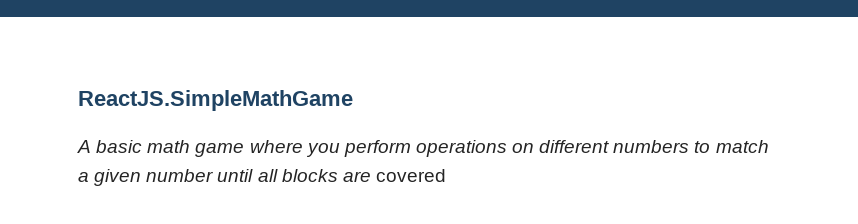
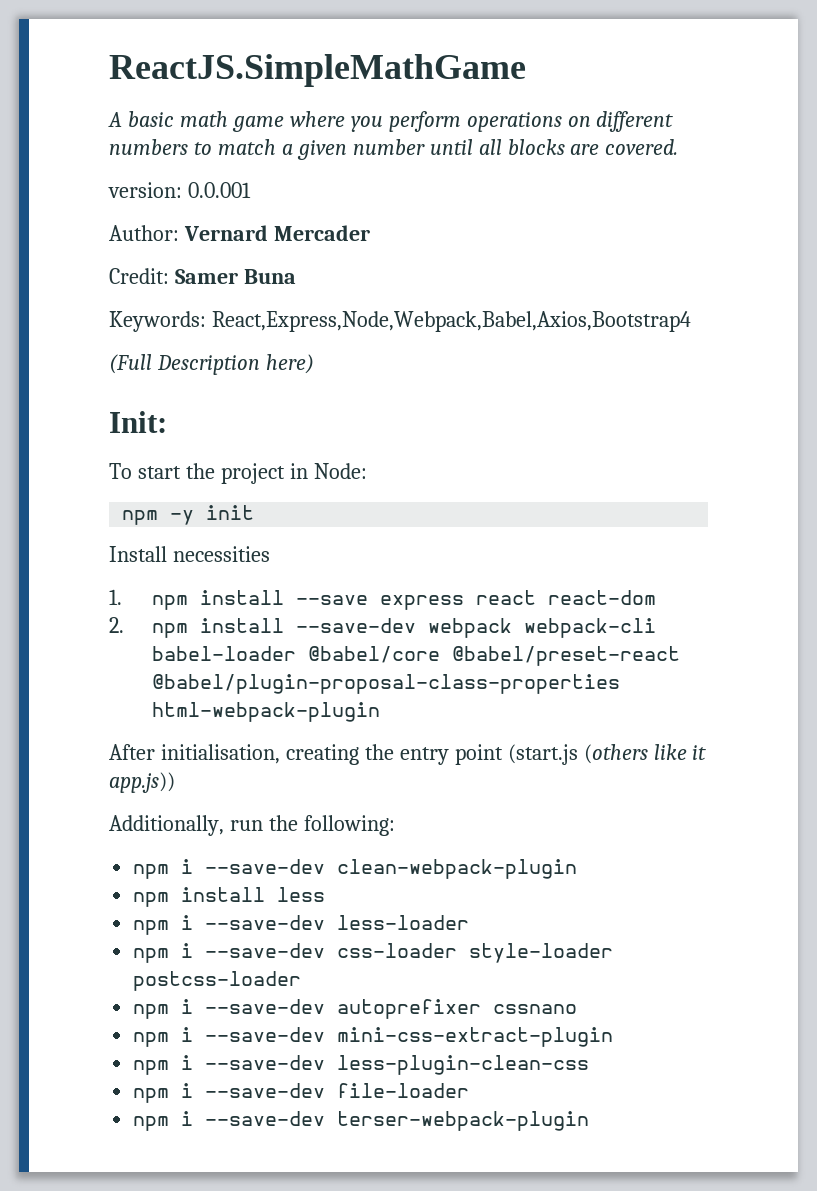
[375,169,446,182] covered -> [605,139,679,155] [108,182,251,198] [109,225,370,241] [109,268,296,284] [109,311,691,332] [109,354,314,375] [109,411,167,433] [109,463,367,484] [122,505,255,525] [109,546,270,562] [109,589,656,610] [109,617,656,638] [151,646,680,666] [151,674,620,694] [151,702,380,722] [109,744,707,765] [109,772,175,793] [109,815,395,836] [133,859,578,879] [133,887,326,907] [133,915,470,935] [133,943,614,963] [133,971,302,991] [133,999,578,1019] [133,1027,614,1047] [133,1055,590,1075] [133,1083,470,1103] [133,1111,590,1131] covered. // version: 0.0.001 // Author: Vernard Mercader // Credit: Samer Buna // Keywords: React,Express,Node,Webpack,Babel,Axios,Bootstrap4 // (Full Description here) // Init: // To start the project in Node: // npm -y init // Install necessities // 1. npm install --save express react react-dom // 2. npm install --save-dev webpack webpack-cli babel-loader @babel/core @babel/preset-react @babel/plugin-proposal-class-properties html-webpack-plugin // After initialisation, creating the entry point (start.js (others like it app.js)) // Additionally, run the following: // npm i --save-dev clean-webpack-plugin // npm install less // npm i --save-dev less-loader // npm i --save-dev css-loader style-loader postcss-loader // npm i --save-dev autoprefixer cssnano // npm i --save-dev mini-css-extract-plugin // npm i --save-dev less-plugin-clean-css // npm i --save-dev file-loader // npm i --save-dev terser-webpack-plugin

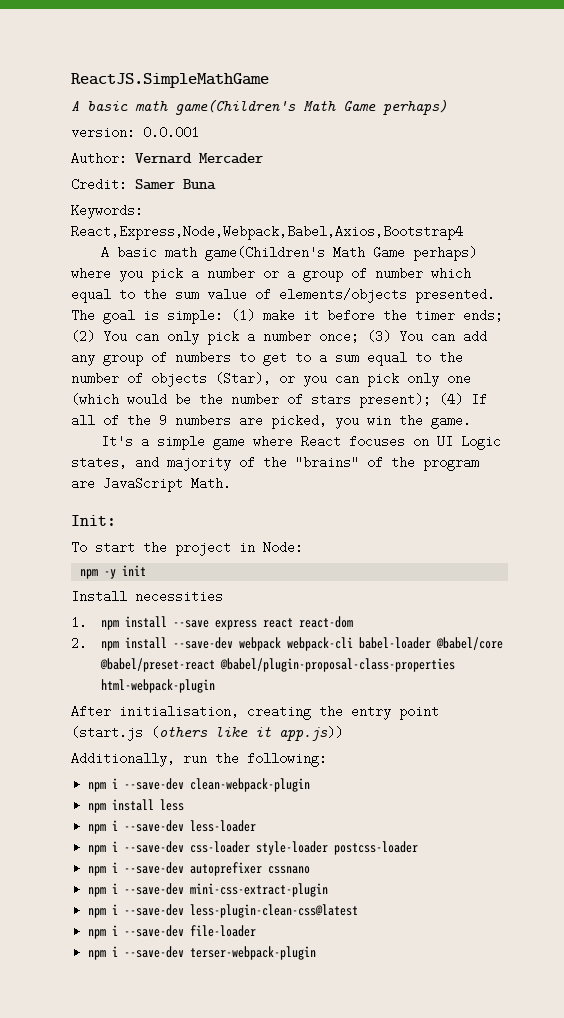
[231,111,674,132] [109,139,679,160] game where you perform operations on different numbers to match a given number until all blocks are covered. -> [175,99,447,115] game(Children's Math Game perhaps)
[109,354,314,375] (Full Description here) -> [100,246,477,261] [71,267,471,282] [71,288,495,303] [71,309,503,324] [71,330,487,345] [71,351,463,366] [71,372,471,387] [71,393,487,408] [71,414,471,429] [100,435,501,450] [71,456,479,471] [71,477,231,492] A basic math game(Children's Math Game perhaps) where you pick a number or a group of number which equal to the sum value of elements/objects presented. The goal is simple: (1) make it before the timer ends; (2) You can only pick a number once; (3) You can add any group of numbers to get to a sum equal to the number of objects (Star), or you can pick only one (which would be the number of stars present); (4) If all of the 9 numbers are picked, you win the game. // It's a simple game where React focuses on UI Logic states, and majority of the "brains" of the program are JavaScript Math.
[337,1055,590,1075] less-plugin-clean-css -> [190,904,359,918] less-plugin-clean-css@latest

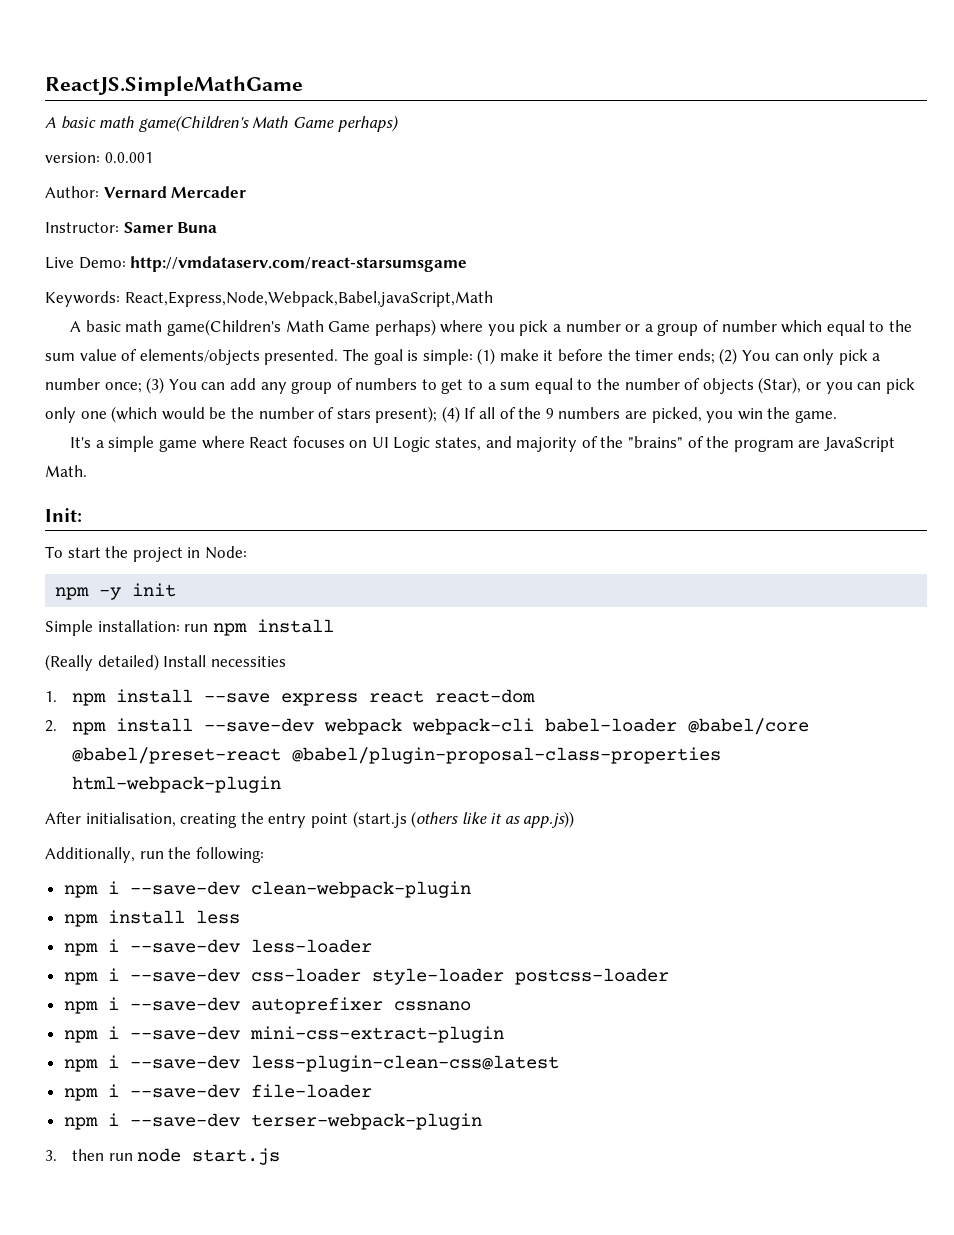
[71,178,127,191] Credit: -> [45,222,119,233] Instructor:
(216, 184) none -> [45,256,468,272] // Live Demo: http://vmdataserv.com/react-starsumsgame
[71,225,463,240] React,Express,Node,Webpack,Babel,Axios,Bootstrap4 -> [124,291,493,307] React,Express,Node,Webpack,Babel,javaScript,Math
(147, 570) none -> [45,619,334,636] [45,654,159,671] Simple installation: run npm install // (Really detailed)
(271, 732) none -> [504,816,520,824] as
(317, 953) none -> [45,1148,281,1165] // 3. then run node start.js

